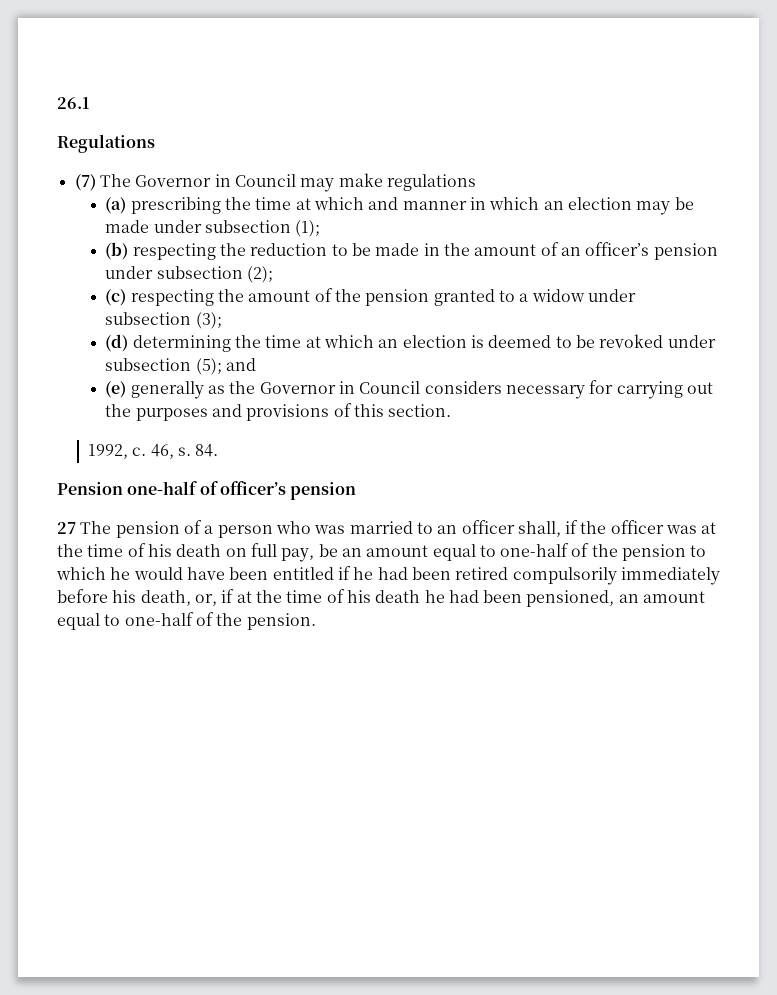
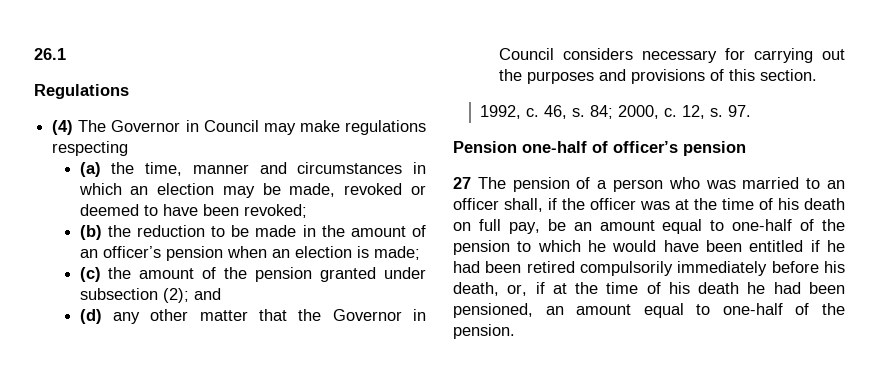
[74,174,96,191] (7) -> [52,120,74,135] (4)
(476, 182) none -> [52,141,129,156] respecting
[130,197,467,214] prescribing the time at which and manner -> [111,162,403,176] the time, manner and circumstances
[105,220,321,237] made under subsection (1); -> [289,183,426,197] [79,204,307,218] made, revoked or deemed to have been revoked;
[132,243,216,260] respecting -> (102, 232) none
[105,266,274,283] under subsection (2); -> [226,246,420,260] when an election is made;
[130,289,214,306] respecting -> (101, 274) none
[499,289,636,302] [105,312,222,329] [105,334,716,352] [105,358,257,375] [105,381,226,399] to a widow under subsection (3); // (d) determining the time at which an election is deemed to be revoked under subsection (5); and // (e) generally as -> [384,267,426,279] [79,288,221,303] [79,309,287,324] under subsection (2); and // (d) any other matter that
[195,444,219,457] 84. -> [590,105,752,119] 84; 2000, c. 12, s. 97.

